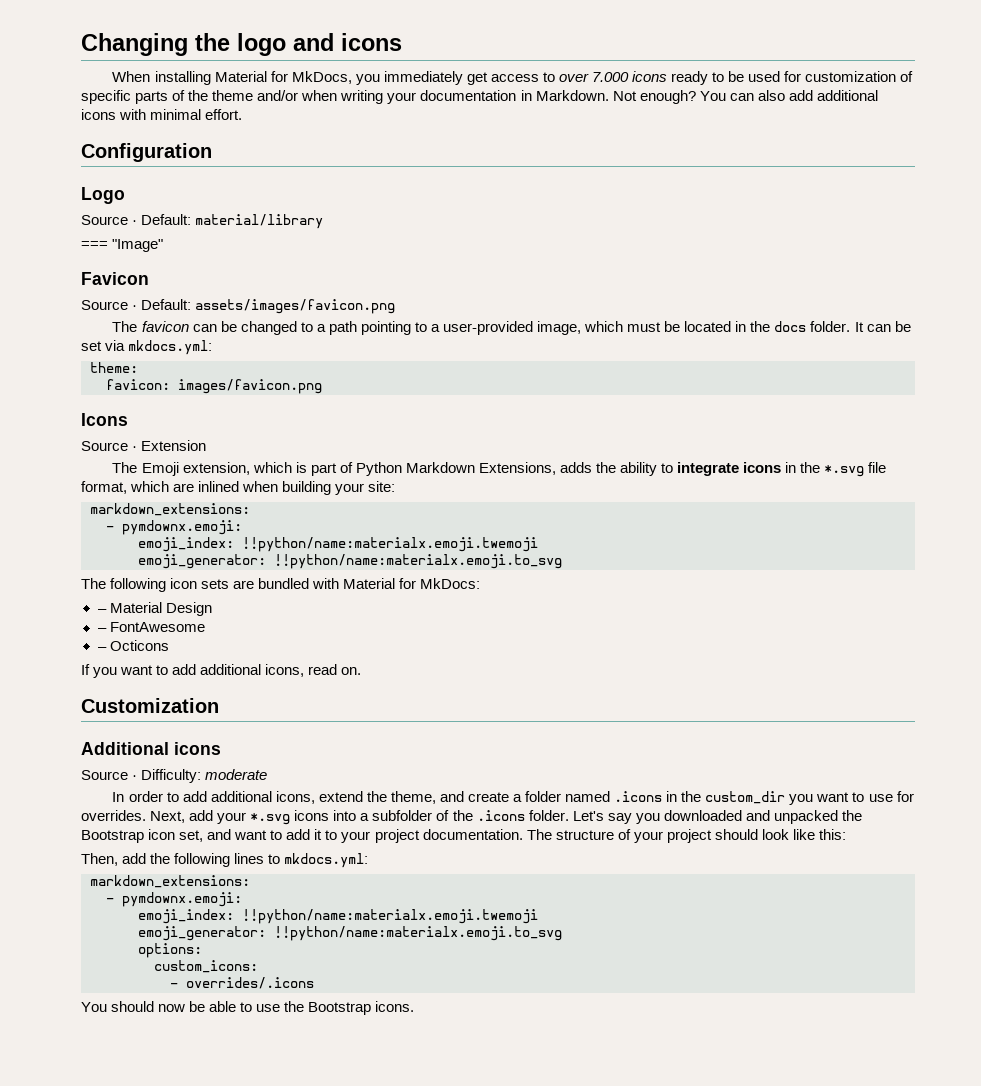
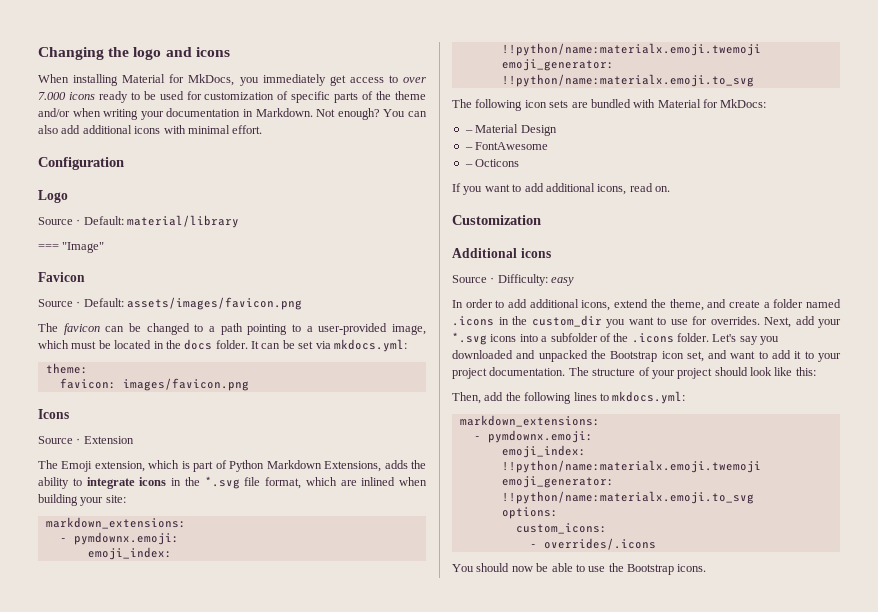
[205,769,268,780] moderate -> [551,277,575,286] easy

